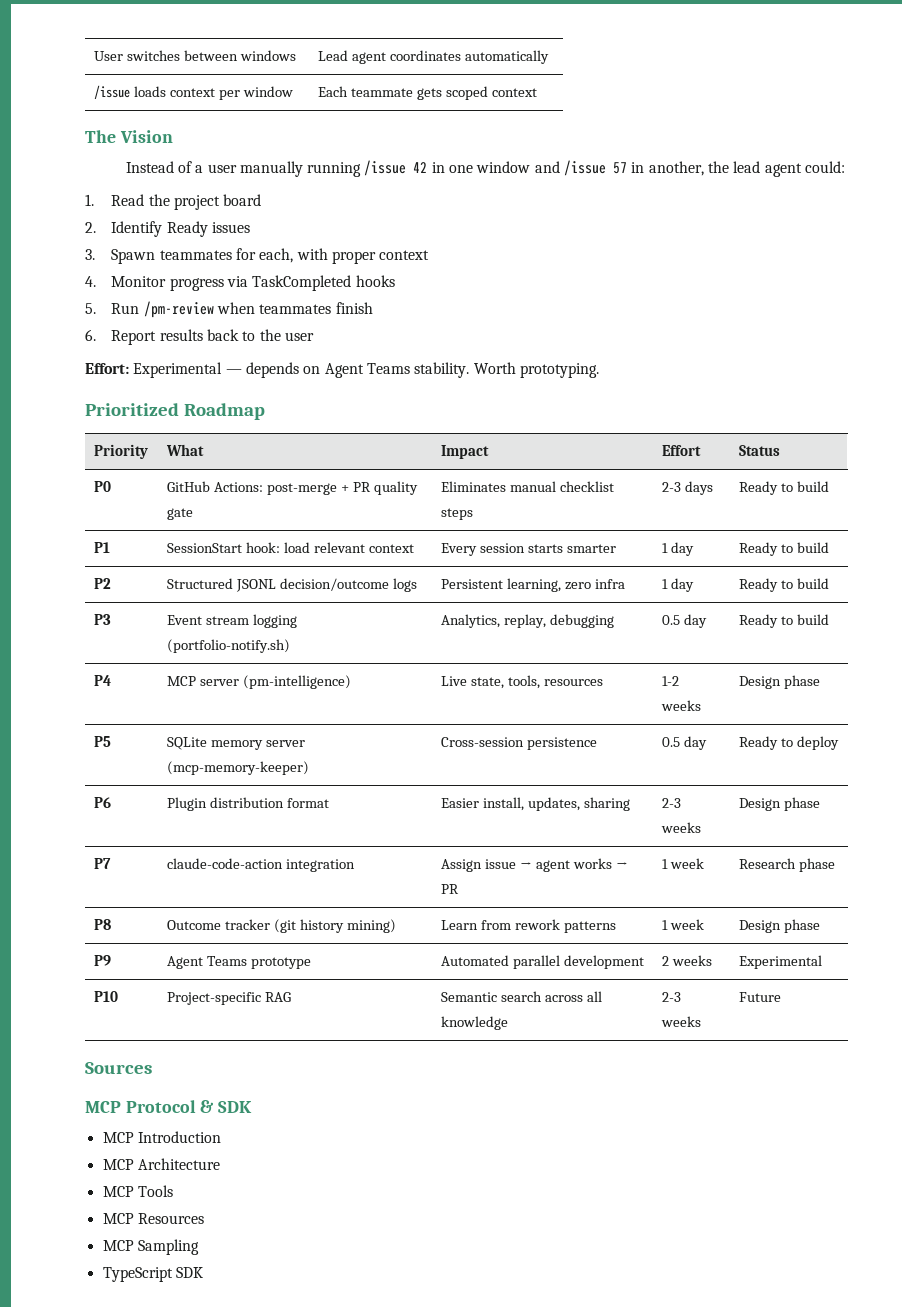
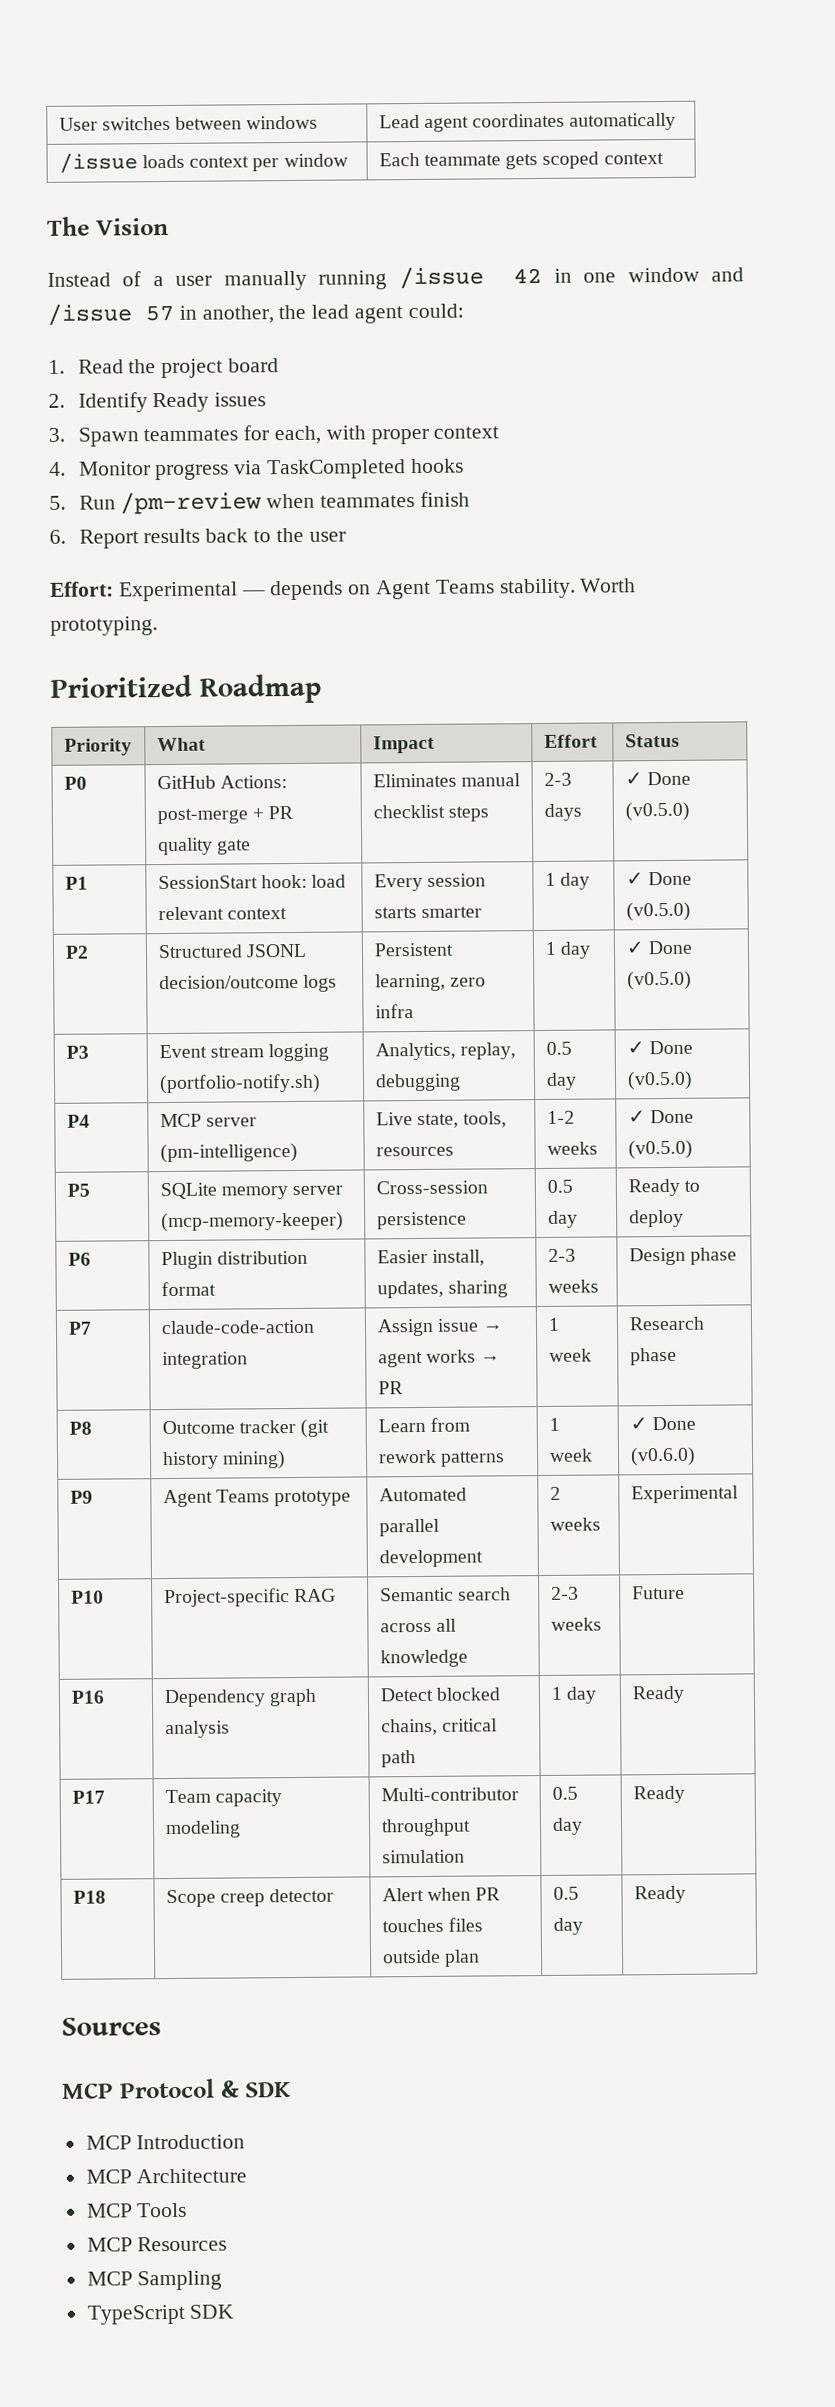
[739,481,830,495] Ready to build -> [624,771,691,786] [624,801,690,822] ✓ Done (v0.5.0)
[739,542,830,556] Ready to build -> [625,871,692,886] [625,901,691,922] ✓ Done (v0.5.0)
[739,578,830,592] Ready to build -> [625,940,693,955] [626,970,692,991] ✓ Done (v0.5.0)
[739,614,830,628] Ready to build -> [626,1040,693,1055] [626,1070,693,1091] ✓ Done (v0.5.0)
[739,675,821,689] Design phase -> [627,1109,694,1124] [627,1139,693,1160] ✓ Done (v0.5.0)
[739,919,821,933] Design phase -> [629,1416,696,1431] [629,1446,696,1467] ✓ Done (v0.6.0)
(782, 997) none -> [70,1690,105,1704] [163,1688,317,1708] [164,1720,230,1739] [379,1687,500,1702] [380,1718,498,1736] [380,1750,416,1768] [550,1686,597,1704] [631,1685,685,1704] [71,1790,105,1804] [164,1789,282,1807] [164,1820,241,1839] [380,1787,519,1802] [380,1818,471,1837] [381,1849,465,1864] [551,1786,578,1800] [551,1817,583,1835] [632,1785,685,1804] [72,1890,106,1904] [165,1888,335,1908] [381,1887,501,1902] [381,1917,483,1933] [381,1949,480,1967] [552,1886,579,1900] [552,1917,583,1935] [633,1885,686,1904] // P16 | Dependency graph analysis | Detect blocked chains, critical path | 1 day | Ready // P17 | Team capacity modeling | Multi-contributor throughput simulation | 0.5 day | Ready // P18 | Scope creep detector | Alert when PR touches files outside plan | 0.5 day | Ready

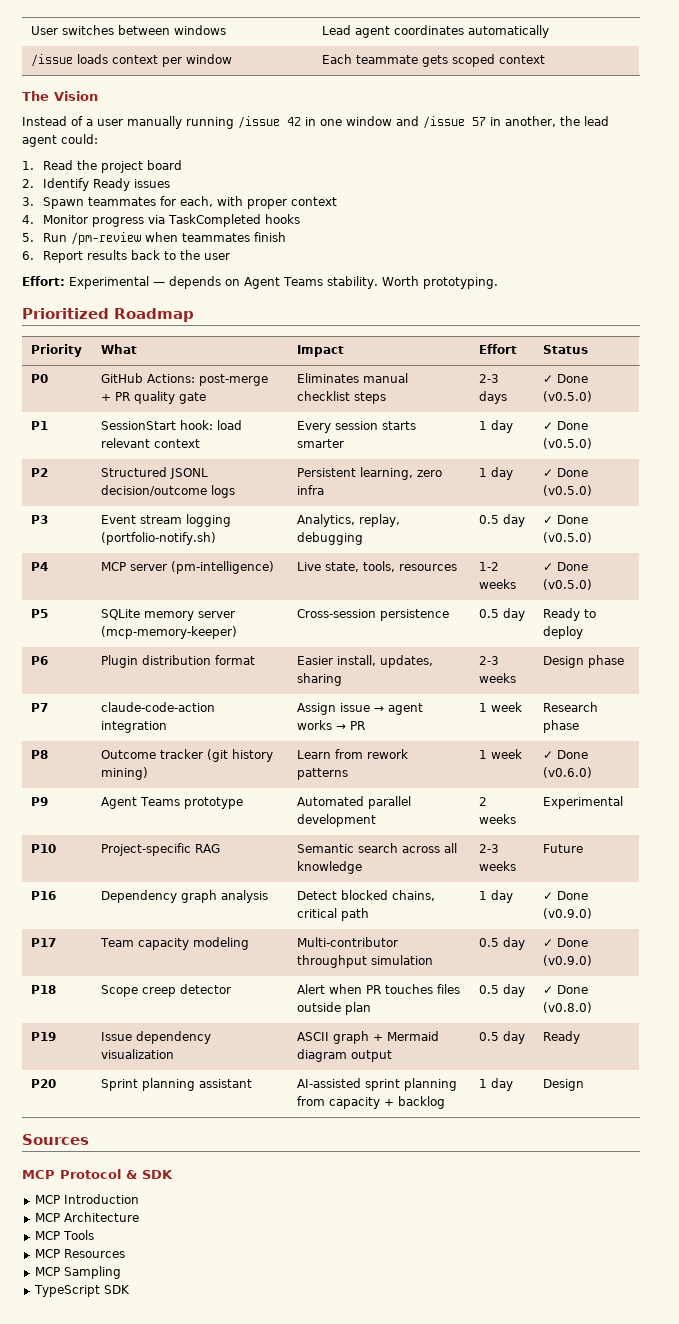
[631,1685,685,1704] Ready -> [543,891,589,900] [543,908,593,919] ✓ Done (v0.9.0)
[632,1785,685,1804] Ready -> [543,938,589,947] [543,955,593,966] ✓ Done (v0.9.0)
[633,1885,686,1904] Ready -> [543,985,589,994] [543,1002,593,1013] [31,1032,57,1041] [101,1031,212,1044] [101,1049,175,1059] [297,1031,440,1044] [297,1049,393,1062] [479,1031,526,1044] [543,1031,581,1044] [31,1079,57,1088] [101,1078,253,1091] [297,1078,458,1091] [297,1096,446,1109] [479,1078,514,1091] [543,1079,585,1091] ✓ Done (v0.8.0) // P19 | Issue dependency visualization | ASCII graph + Mermaid diagram output | 0.5 day | Ready // P20 | Sprint planning assistant | AI-assisted sprint planning from capacity + backlog | 1 day | Design

